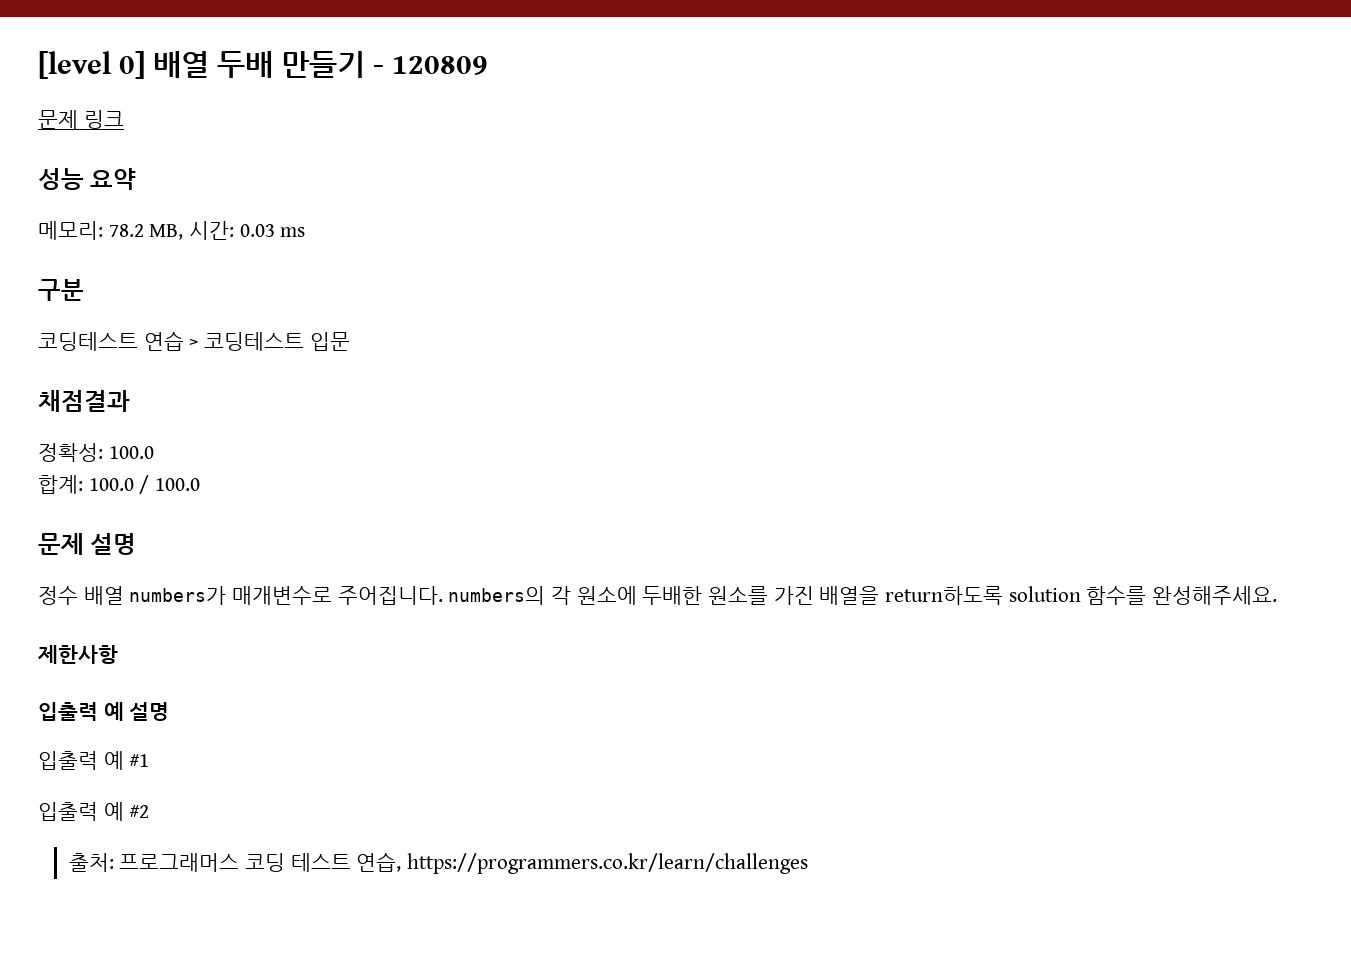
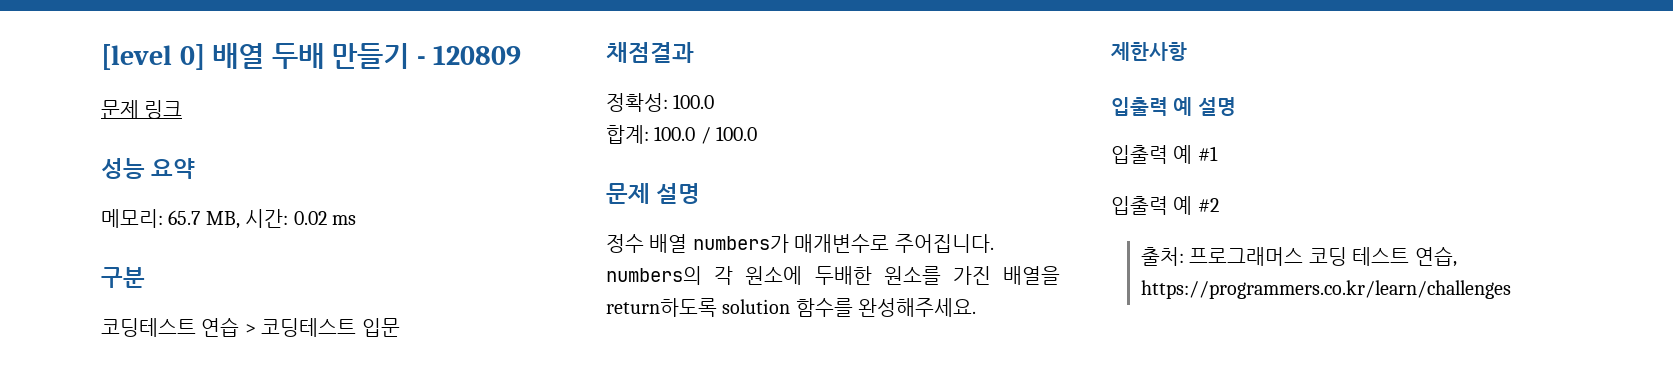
[108,224,144,237] 78.2 -> [168,210,201,225] 65.7
[239,224,275,237] 0.03 -> [293,211,327,225] 0.02

